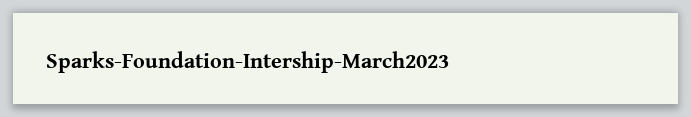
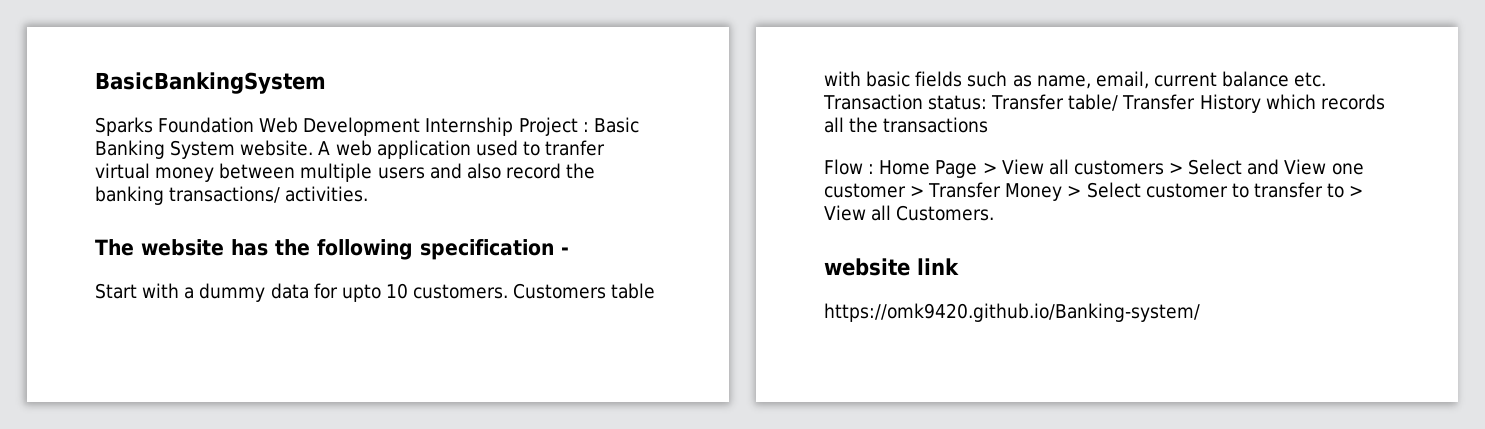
[46,51,449,73] Sparks-Foundation-Intership-March2023 -> [95,72,326,94] [95,117,639,136] [95,140,606,159] [95,163,596,182] [95,186,369,205] [95,239,569,260] [95,283,656,302] [824,71,1327,89] [823,94,1385,113] [824,117,989,133] [824,159,1364,178] [824,182,1364,201] [824,205,995,221] [824,258,959,276] [824,303,1200,322] BasicBankingSystem // Sparks Foundation Web Development Internship Project : Basic Banking System website. A web application used to tranfer virtual money between multiple users and also record the banking transactions/ activities. // The website has the following specification - // Start with a dummy data for upto 10 customers. Customers table with basic fields such as name, email, current balance etc. Transaction status: Transfer table/ Transfer History which records all the transactions // Flow : Home Page > View all customers > Select and View one customer > Transfer Money > Select customer to transfer to > View all Customers. // website link // https://omk9420.github.io/Banking-system/

